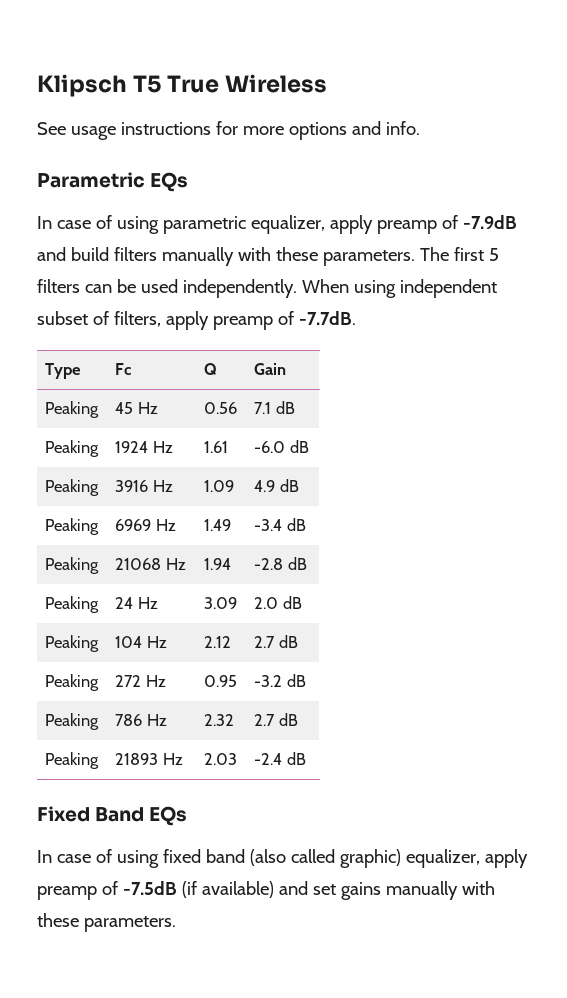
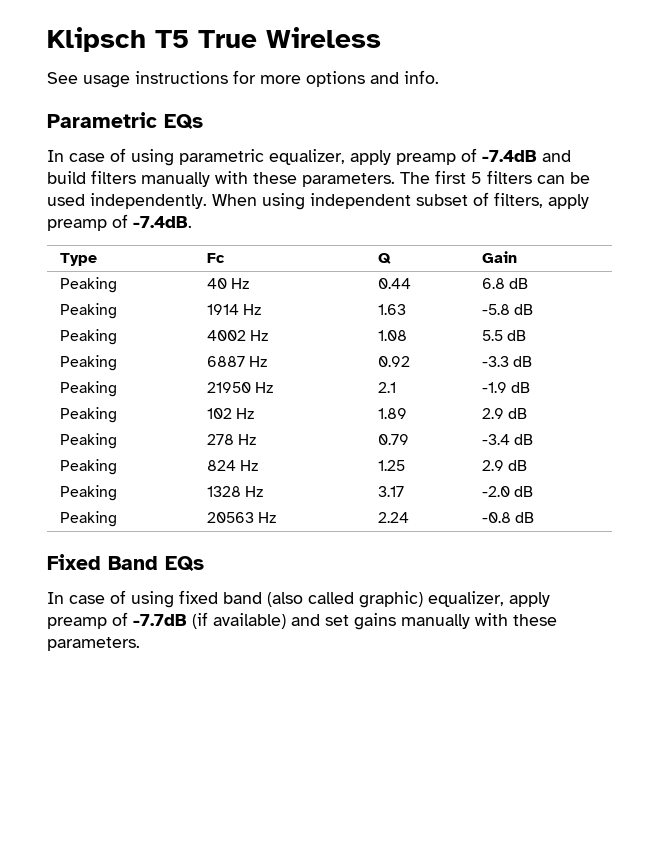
[462,215,517,229] -7.9dB -> [482,150,537,162] -7.4dB
[298,311,356,325] -7.7dB. -> [133,216,192,228] -7.4dB.
[115,402,158,414] [204,402,238,414] [254,401,295,414] [45,440,100,457] [115,441,173,453] [204,441,229,453] [254,440,309,453] [45,479,100,496] [115,480,173,492] [204,480,235,492] [254,479,299,492] [45,518,100,535] [115,519,176,531] [204,519,232,531] 45 Hz | 0.56 | 7.1 dB // Peaking | 1924 Hz | 1.61 | -6.0 dB // Peaking | 3916 Hz | 1.09 | 4.9 dB // Peaking | 6969 Hz | 1.49 -> [206,278,249,289] [377,278,411,289] [481,278,528,289] [59,303,117,319] [206,304,261,315] [377,304,406,315] [481,304,533,315] [59,329,117,345] [206,330,268,341] [377,330,407,341] [481,330,526,341] [59,355,117,371] [206,356,267,367] [377,356,410,367] [481,356,532,367] [59,381,117,397] [206,382,273,393] [377,382,396,393] [481,382,530,393] [59,407,117,423] [206,408,254,419] [377,408,407,419] [481,408,527,419] [59,433,117,449] [206,434,256,445] [377,434,409,445] 40 Hz | 0.44 | 6.8 dB // Peaking | 1914 Hz | 1.63 | -5.8 dB // Peaking | 4002 Hz | 1.08 | 5.5 dB // Peaking | 6887 Hz | 0.92 | -3.3 dB // Peaking | 21950 Hz | 2.1 | -1.9 dB // Peaking | 102 Hz | 1.89 | 2.9 dB // Peaking | 278 Hz | 0.79
[115,558,186,570] [204,558,232,570] [254,557,307,570] [45,596,100,613] [115,597,158,609] [204,597,238,609] [254,596,302,609] [45,635,100,652] [115,636,167,648] [204,636,232,648] [254,635,298,648] [45,674,100,691] [115,675,166,687] [204,675,238,687] [254,674,306,687] [45,713,100,730] [115,714,167,726] [204,714,235,726] [254,713,298,726] [45,752,100,769] [115,753,183,765] [204,753,238,765] [254,753,283,765] 21068 Hz | 1.94 | -2.8 dB // Peaking | 24 Hz | 3.09 | 2.0 dB // Peaking | 104 Hz | 2.12 | 2.7 dB // Peaking | 272 Hz | 0.95 | -3.2 dB // Peaking | 786 Hz | 2.32 | 2.7 dB // Peaking | 21893 Hz | 2.03 | -2.4 -> [206,460,258,471] [377,460,405,471] [481,460,527,471] [59,485,117,501] [206,486,263,497] [377,486,404,497] [481,486,533,497] [59,511,117,527] [206,512,276,523] [377,512,409,523] [481,512,511,523] 824 Hz | 1.25 | 2.9 dB // Peaking | 1328 Hz | 3.17 | -2.0 dB // Peaking | 20563 Hz | 2.24 | -0.8
[122,881,177,895] -7.5dB -> [133,614,187,626] -7.7dB

